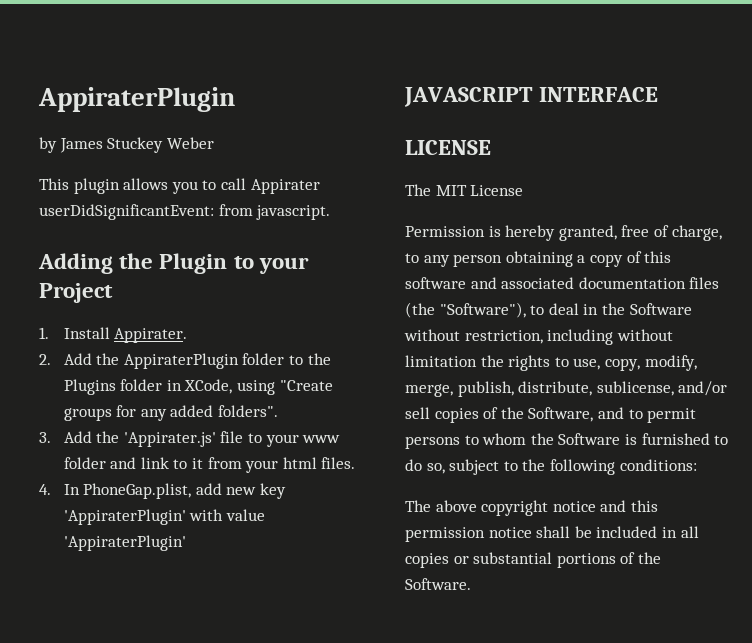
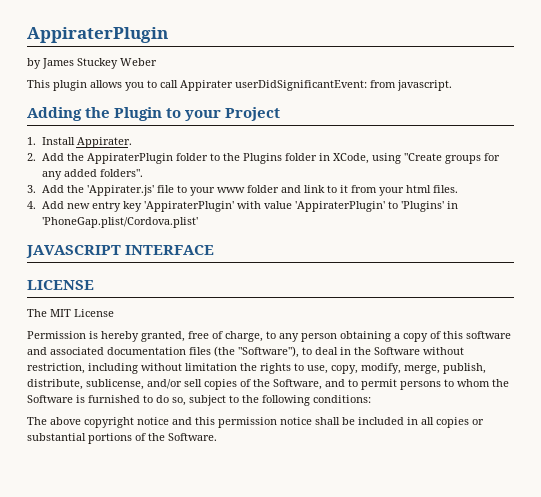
[63,483,257,499] In PhoneGap.plist, add new -> [41,201,121,212] Add new entry
(186, 543) none -> [387,201,458,212] [41,217,198,228] to 'Plugins' in 'PhoneGap.plist/Cordova.plist'

